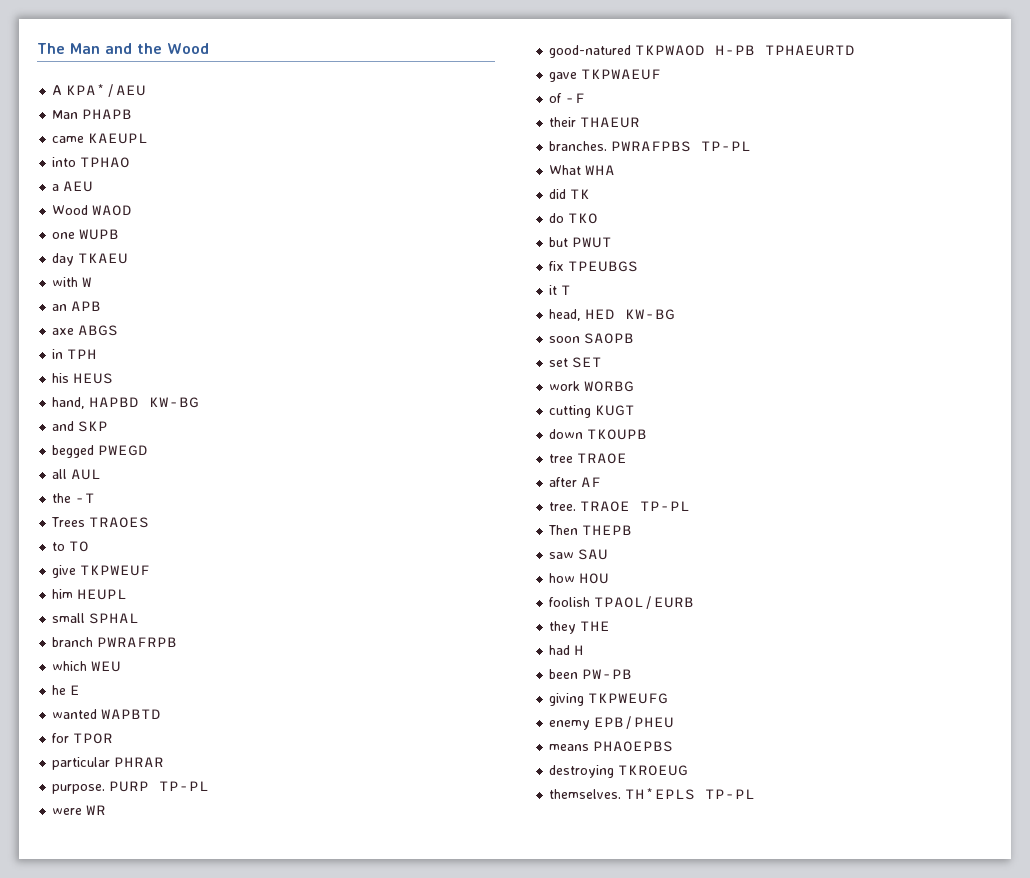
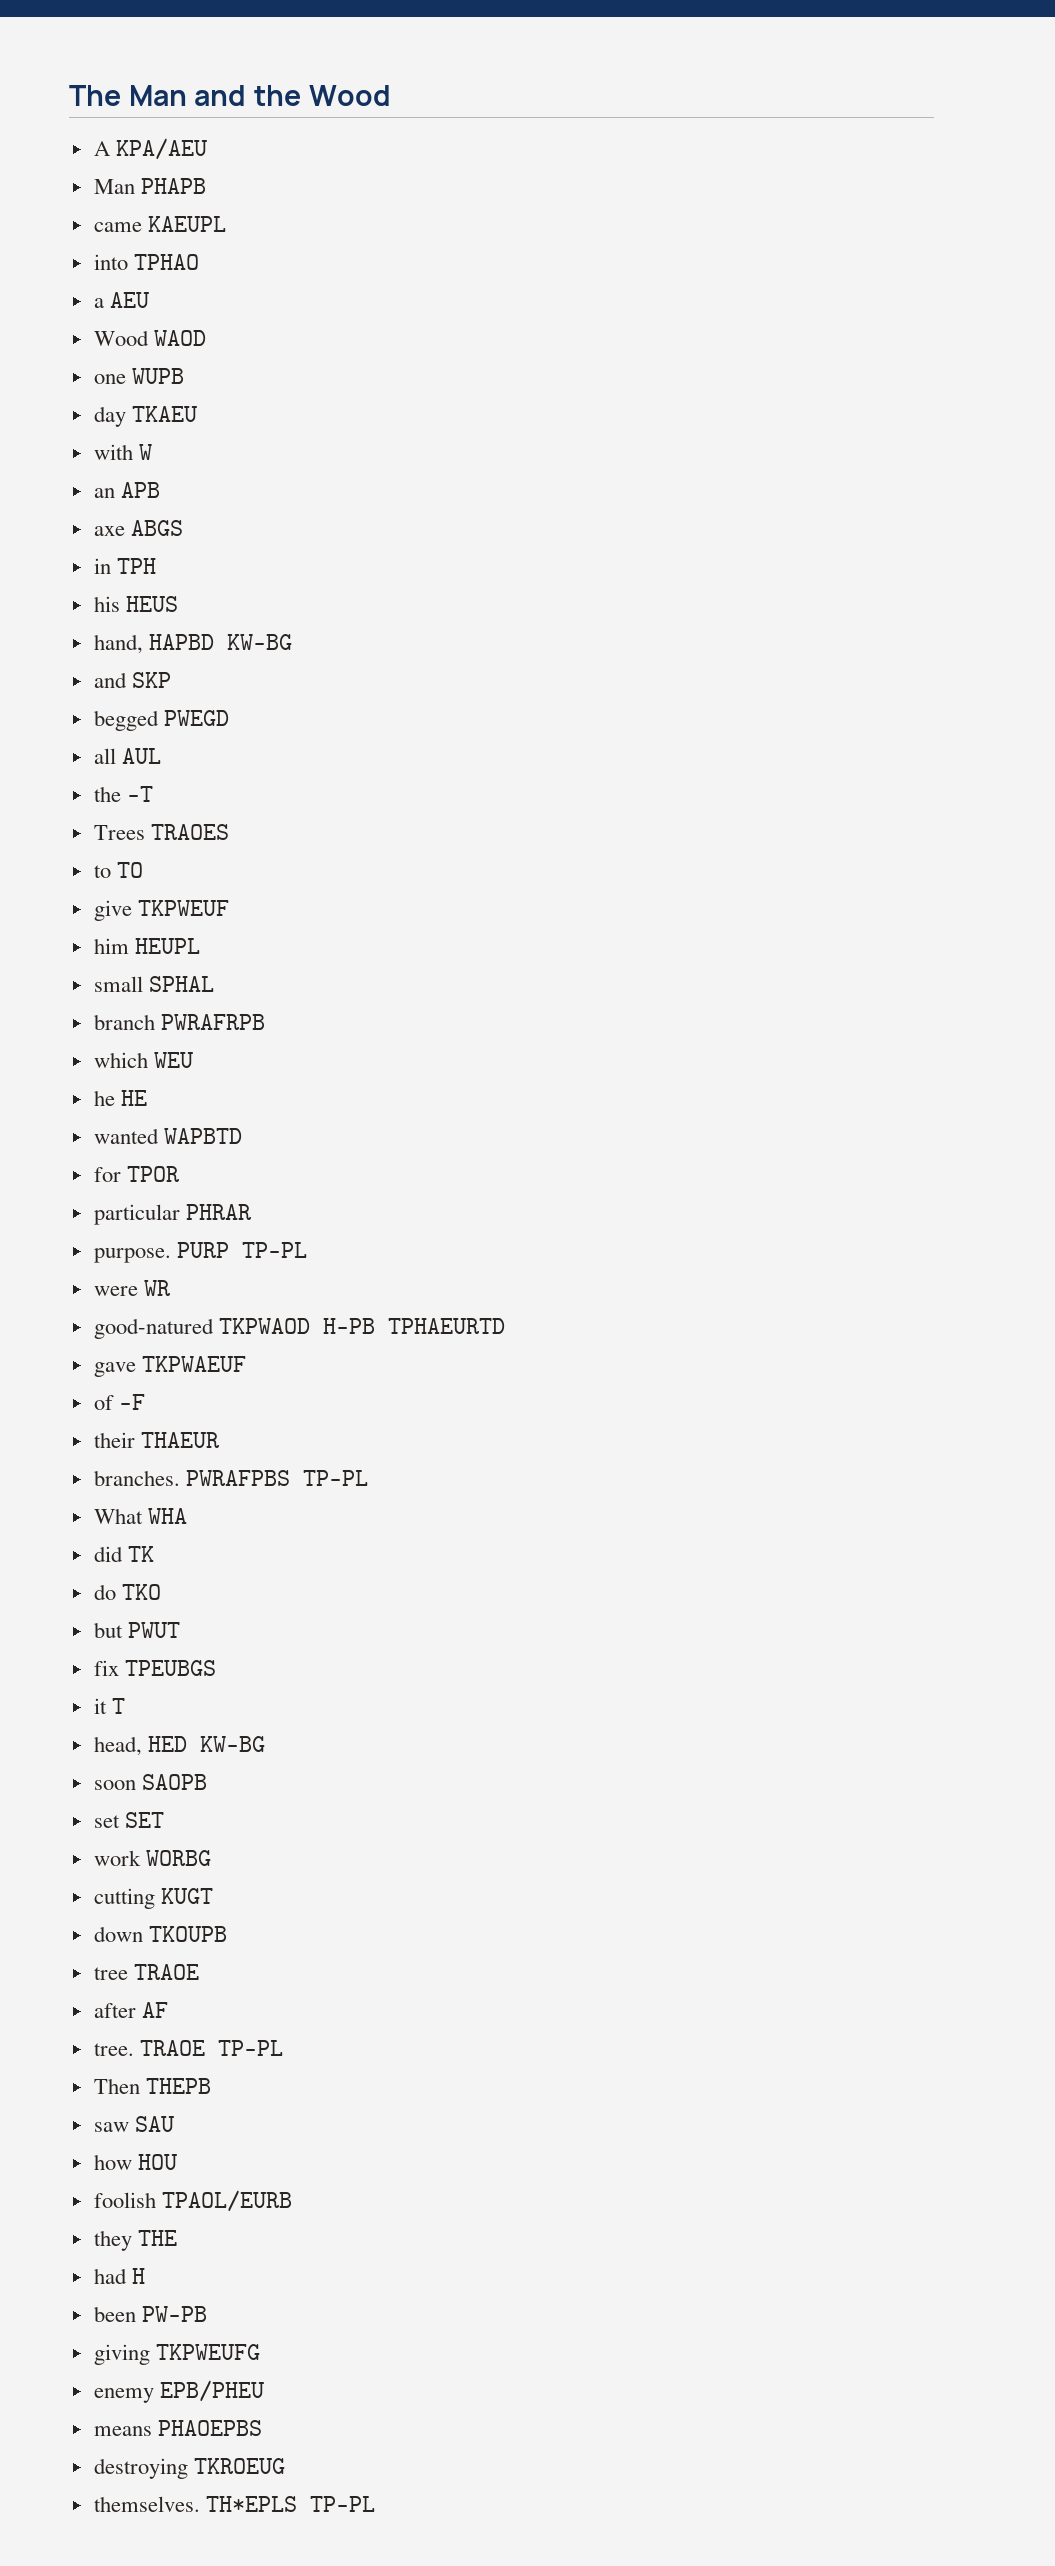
[66,84,147,97] KPA*/AEU -> [115,138,207,160] KPA/AEU
[70,685,81,695] E -> [120,1090,147,1106] HE

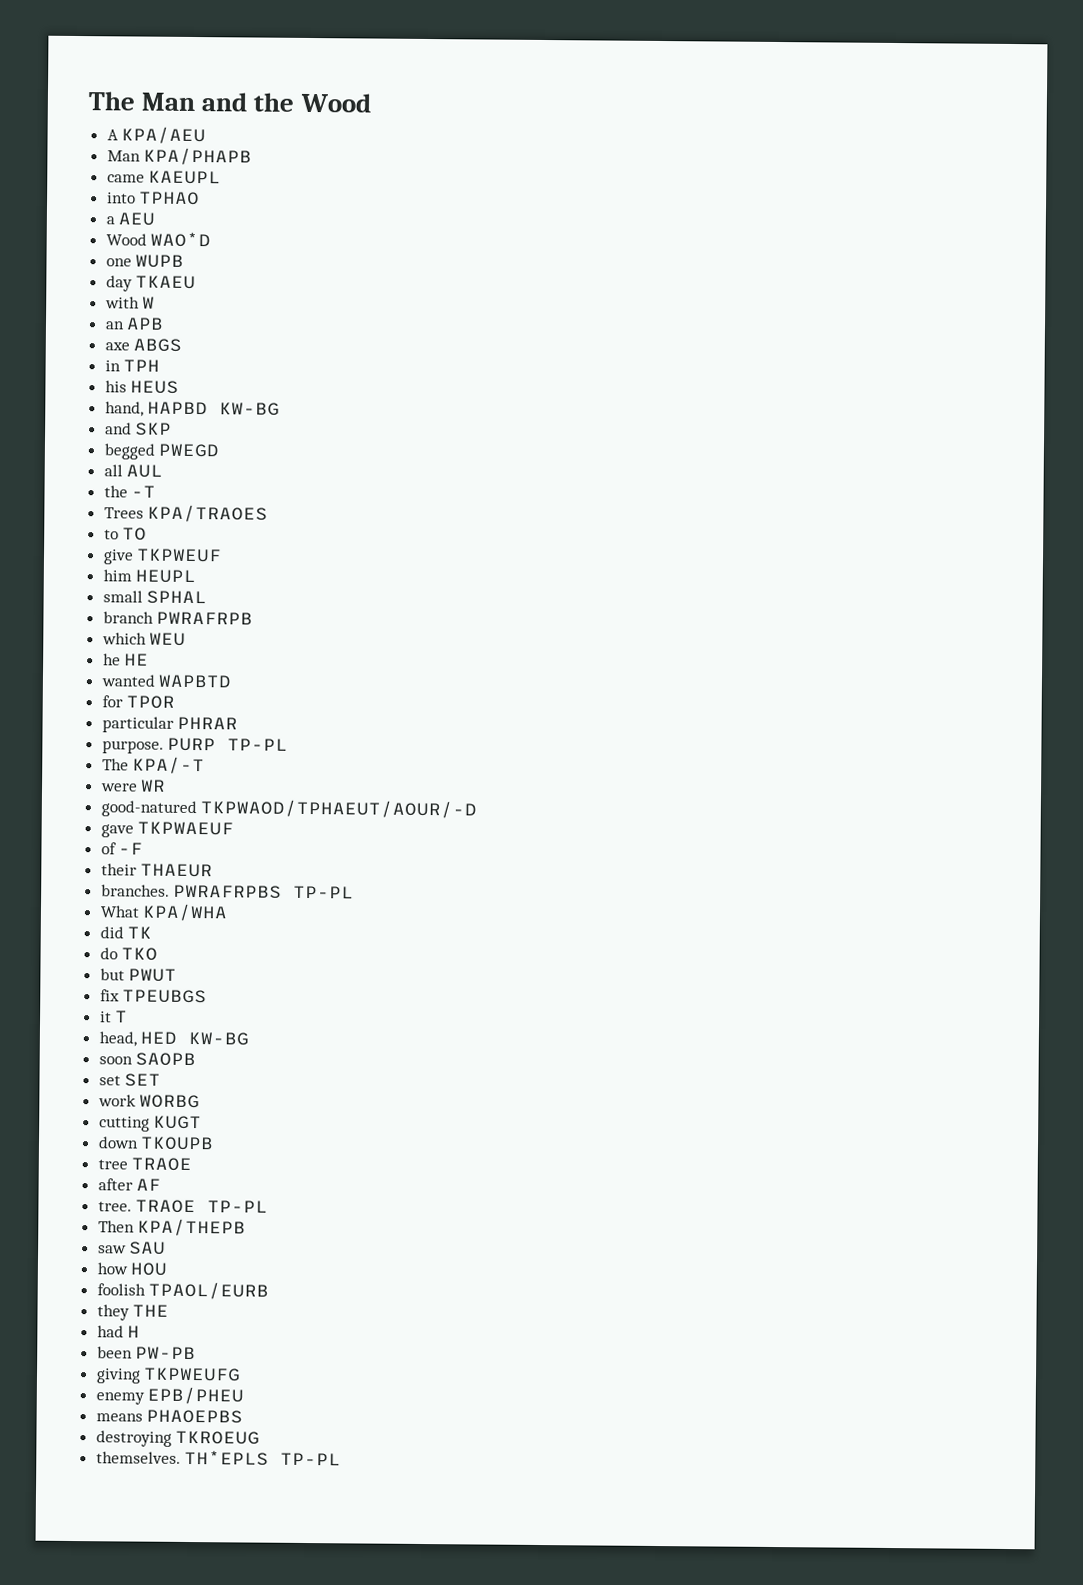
[140,178,206,194] PHAPB -> [143,147,253,166] KPA/PHAPB
[153,330,206,346] WAOD -> [150,231,212,248] WAO*D
[150,824,229,840] TRAOES -> [147,504,269,523] KPA/TRAOES
(307, 1250) none -> [101,756,206,775] // The KPA/-T
[218,1318,505,1334] TKPWAOD H-PB TPHAEURTD -> [200,799,478,819] TKPWAOD/TPHAEUT/AOUR/-D
[185,1470,290,1486] PWRAFPBS -> [173,884,283,899] PWRAFRPBS
[147,1508,187,1524] WHA -> [142,903,229,922] KPA/WHA
[145,2078,211,2094] THEPB -> [137,1218,247,1237] KPA/THEPB

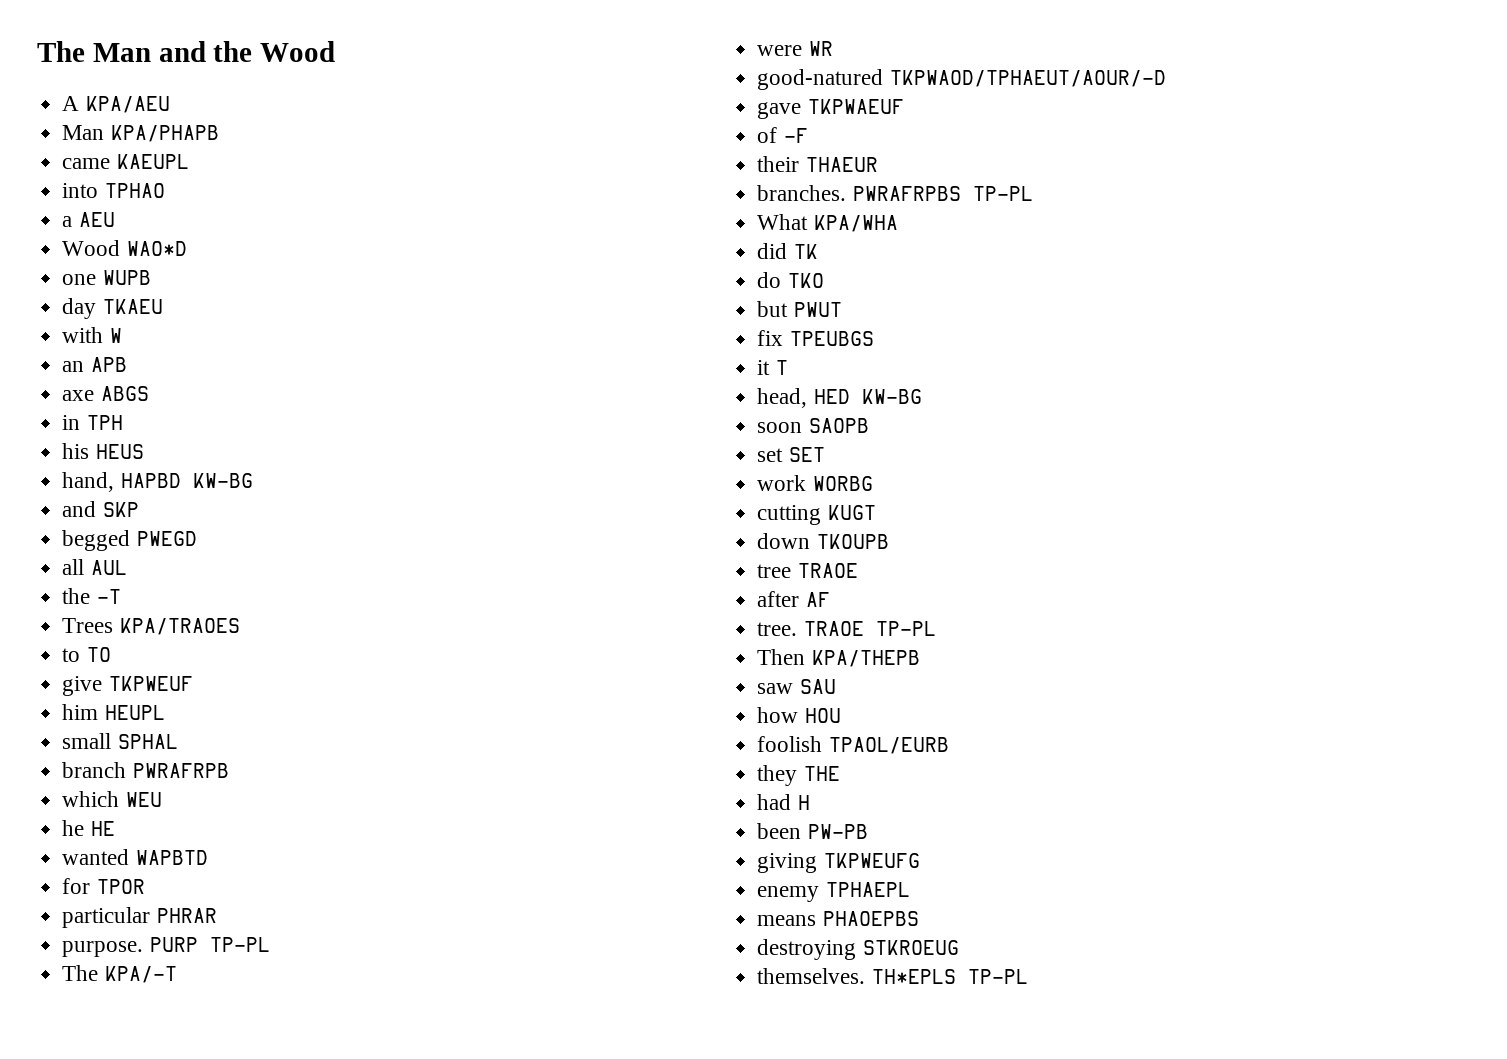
[147,1386,245,1405] EPB/PHEU -> [825,882,910,897] TPHAEPL
[175,1430,261,1445] TKROEUG -> [862,940,959,955] STKROEUG

